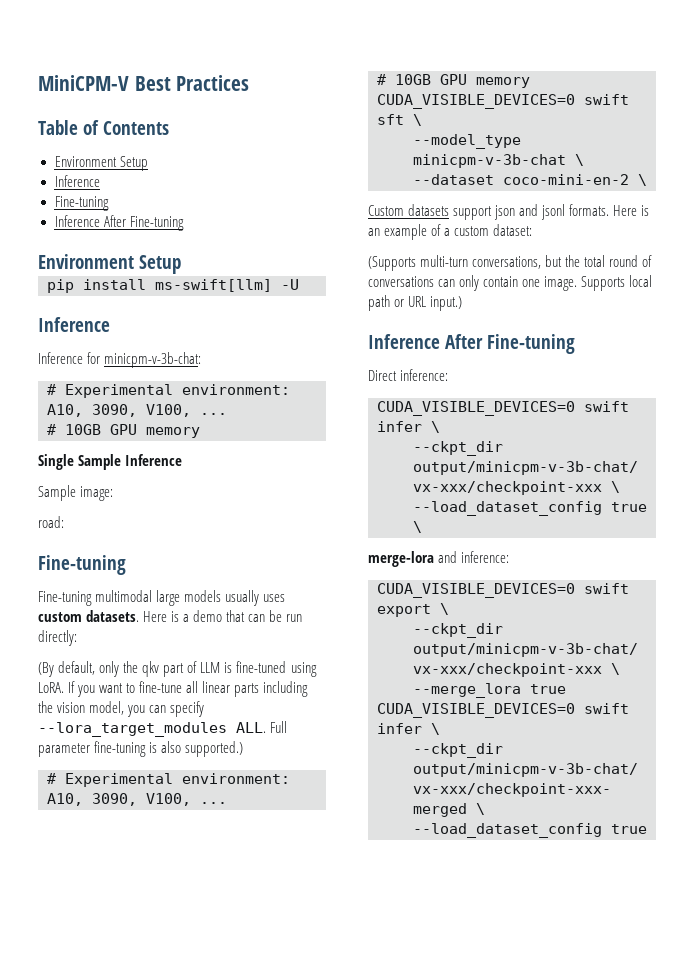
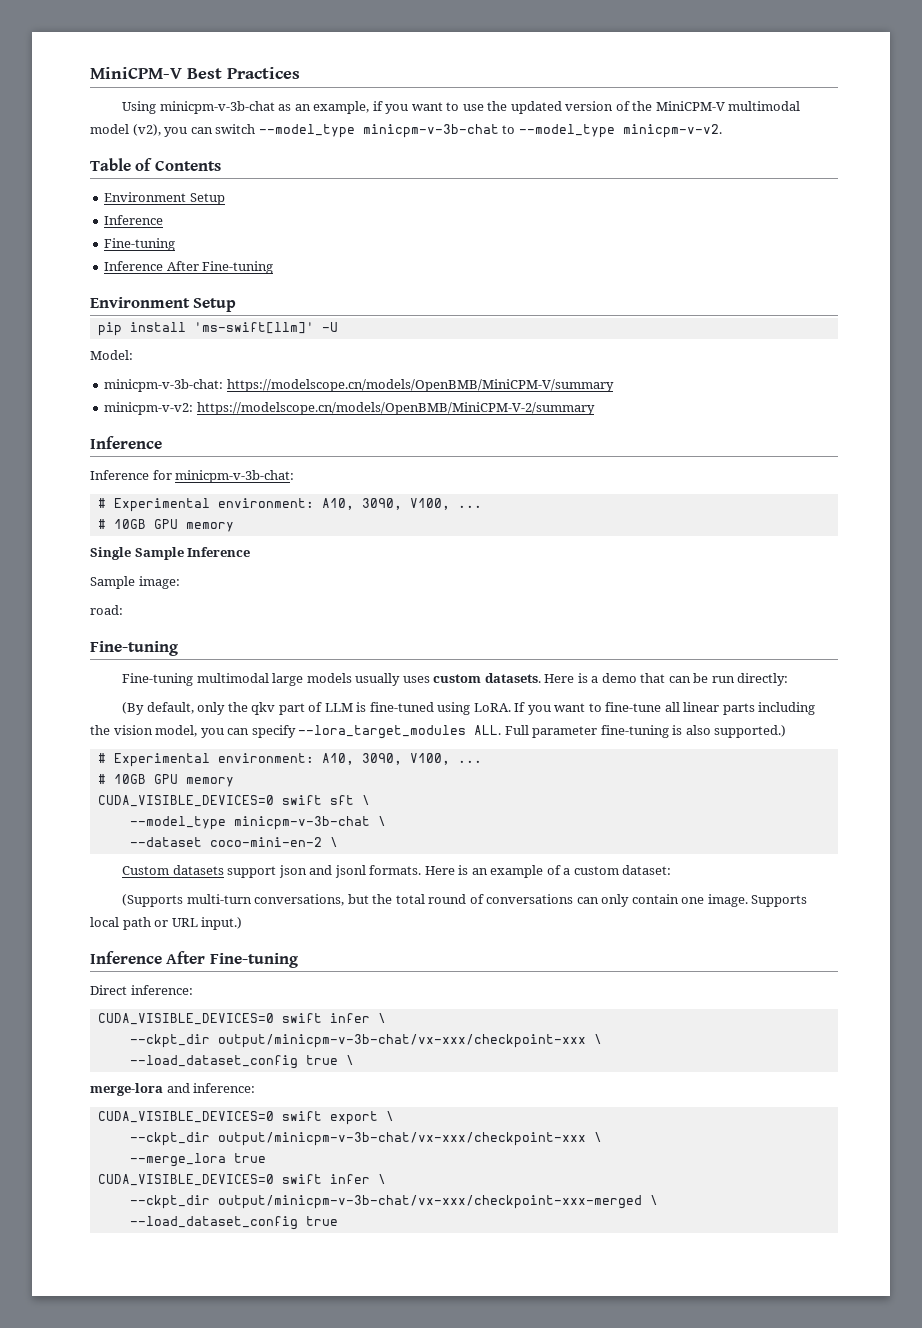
(250, 83) none -> [122,101,801,114] [90,124,722,138] // Using minicpm-v-3b-chat as an example, if you want to use the updated version of the MiniCPM-V multimodal model (v2), you can switch --model_type minicpm-v-3b-chat to --model_type minicpm-v-v2.
[155,279,272,292] ms-swift[llm] -> [193,322,314,334] 'ms-swift[llm]'
(299, 284) none -> [90,350,133,360] [104,379,614,392] [104,402,595,415] // Model: // minicpm-v-3b-chat: https://modelscope.cn/models/OpenBMB/MiniCPM-V/summary // minicpm-v-v2: https://modelscope.cn/models/OpenBMB/MiniCPM-V-2/summary

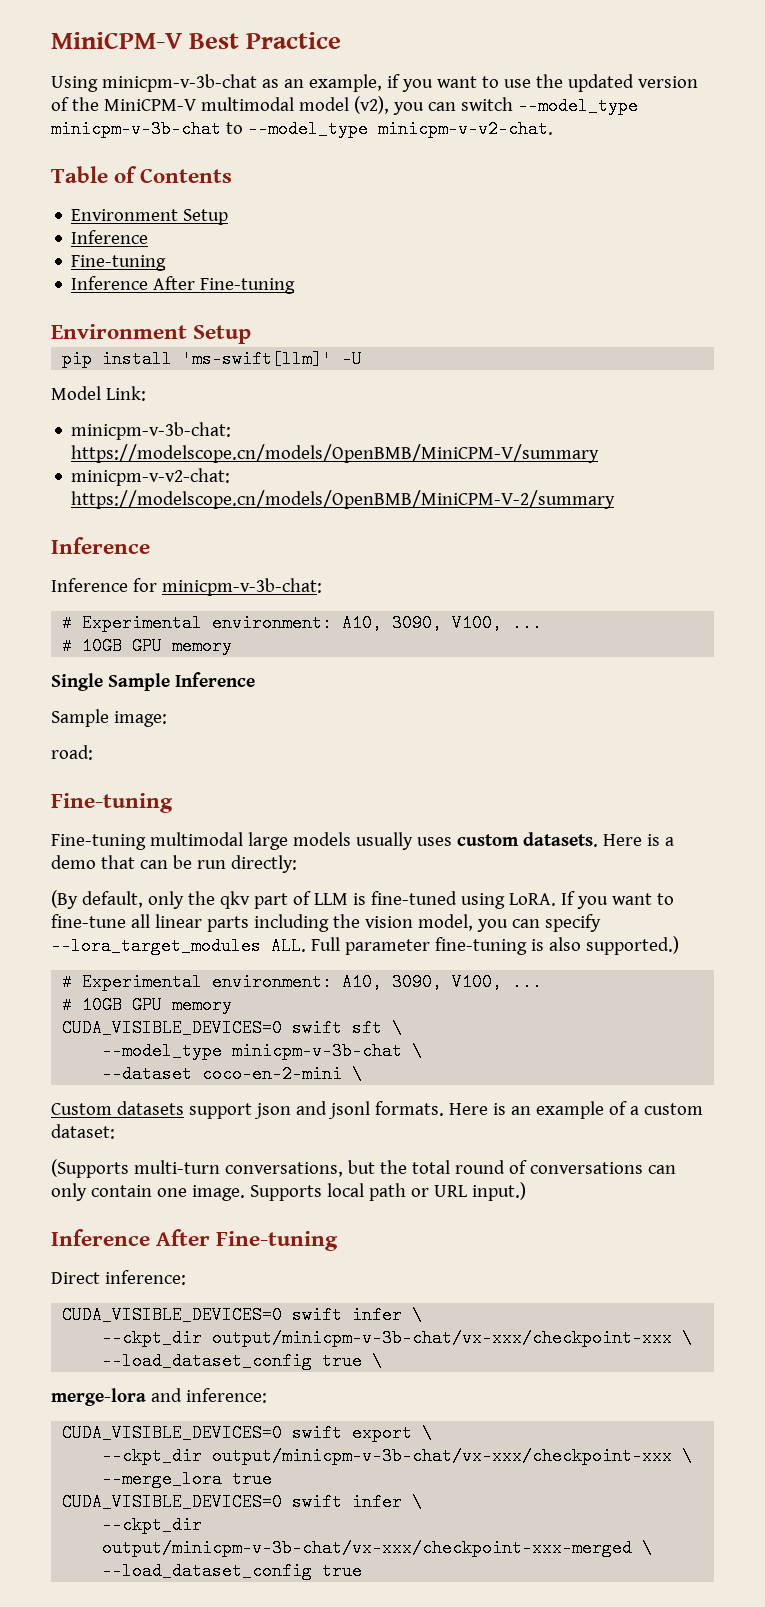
[227,67,300,79] Practices -> [246,32,342,49] Practice
[622,124,722,138] minicpm-v-v2. -> [377,120,553,138] minicpm-v-v2-chat.
[90,350,133,360] Model: -> [51,386,146,401] Model Link:
[104,402,194,415] minicpm-v-v2: -> [71,468,231,486] minicpm-v-v2-chat:
[209,837,322,847] coco-mini-en-2 -> [202,1065,343,1083] coco-en-2-mini

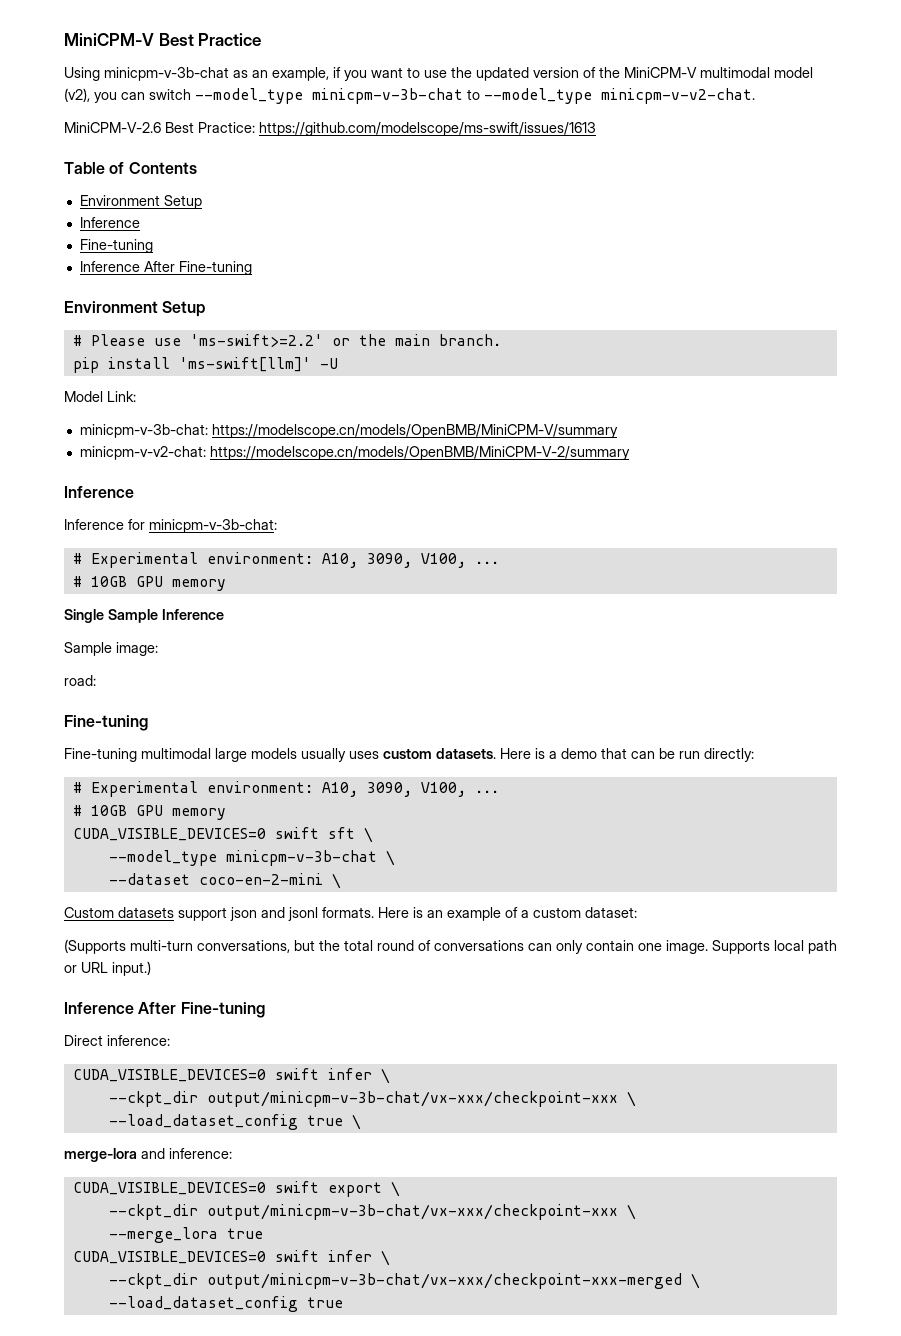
(553, 129) none -> [64,122,596,136] // MiniCPM-V-2.6 Best Practice: https://github.com/modelscope/ms-swift/issues/1613
(252, 334) none -> [72,334,501,347] // # Please use 'ms-swift>=2.2' or the main branch.
[51,890,674,909] [51,914,601,932] [51,936,679,955] // (By default, only the qkv part of LLM is fine-tuned using LoRA. If you want to fine-tune all linear parts including the vision model, you can specify --lora_target_modules ALL. Full parameter fine-tuning is also supported.) -> (754, 755) none

